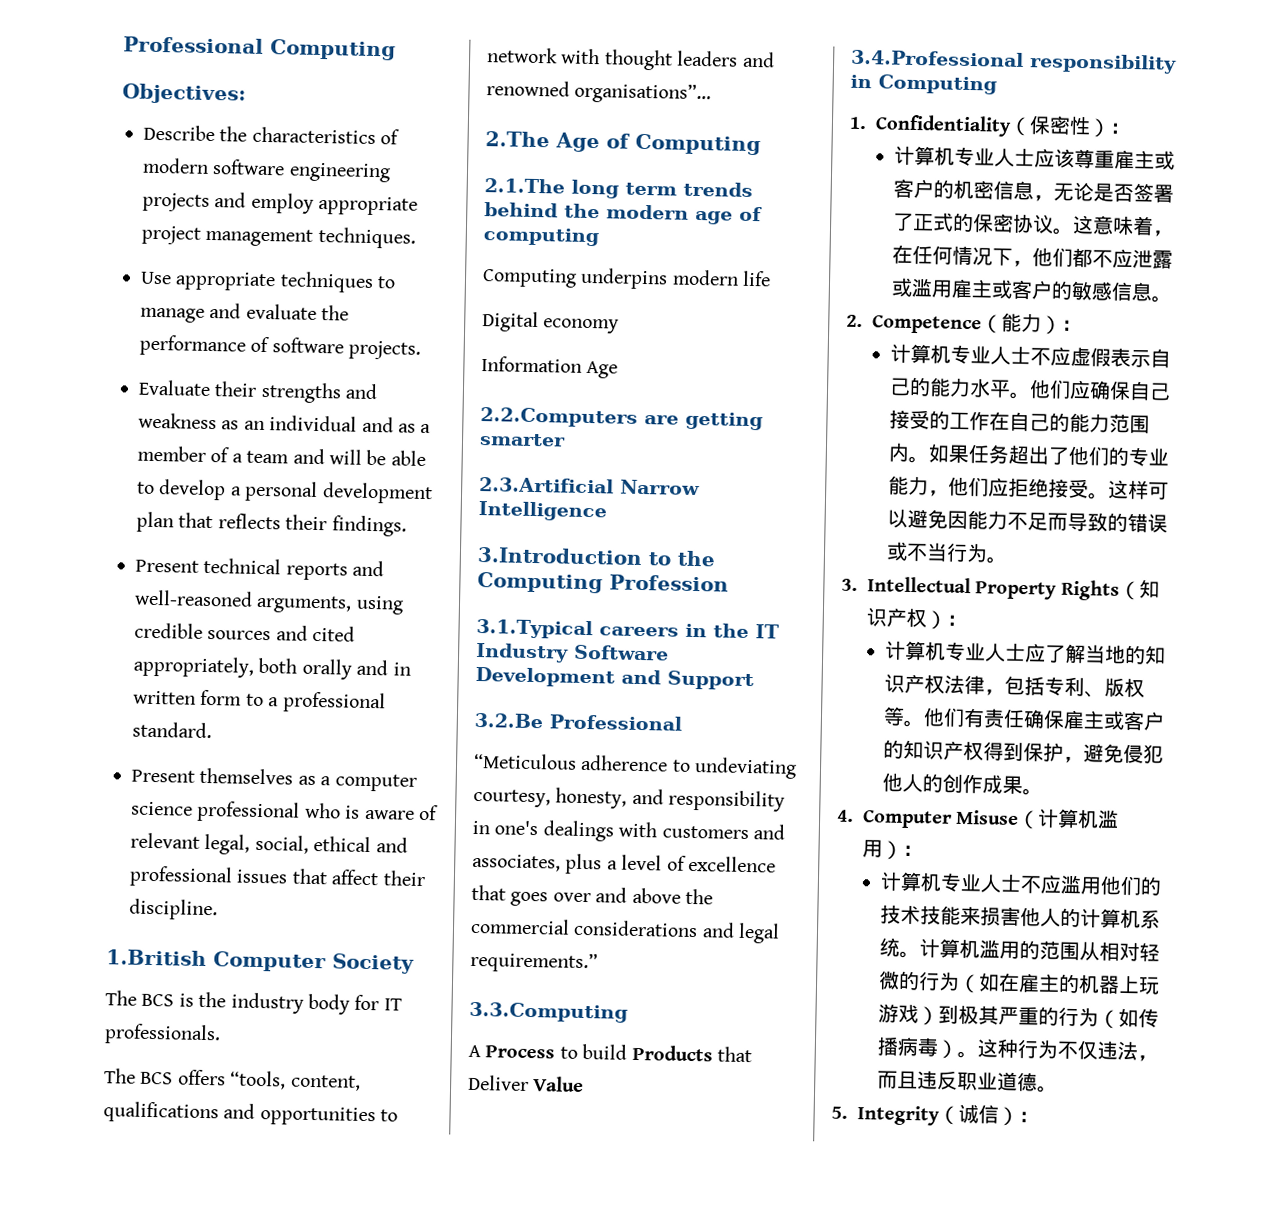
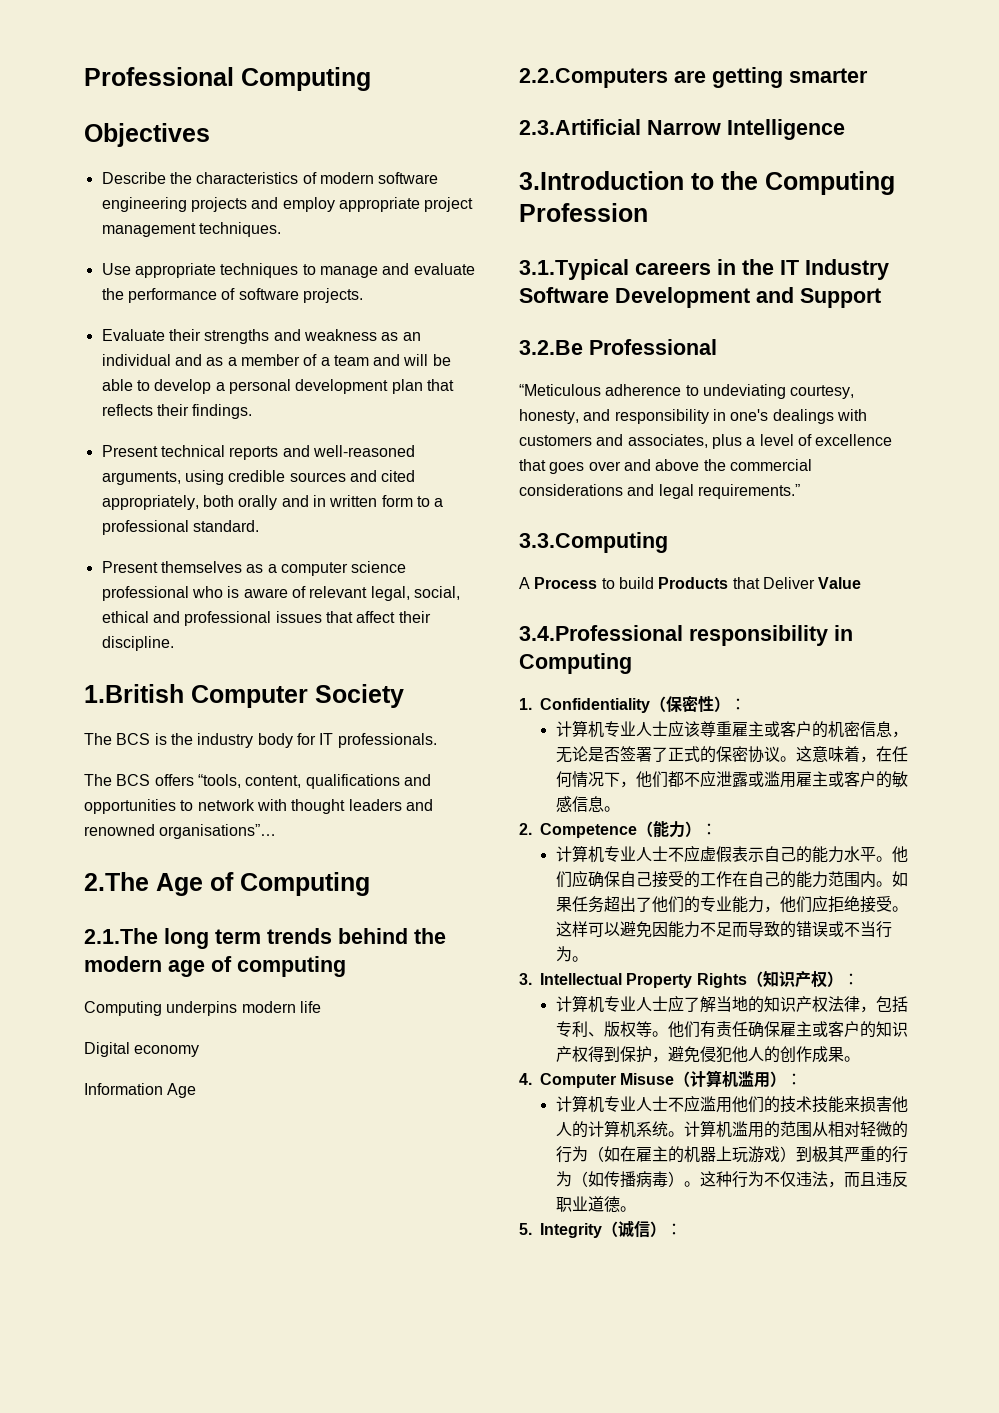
[122,83,246,105] Objectives: -> [84,123,210,147] Objectives

